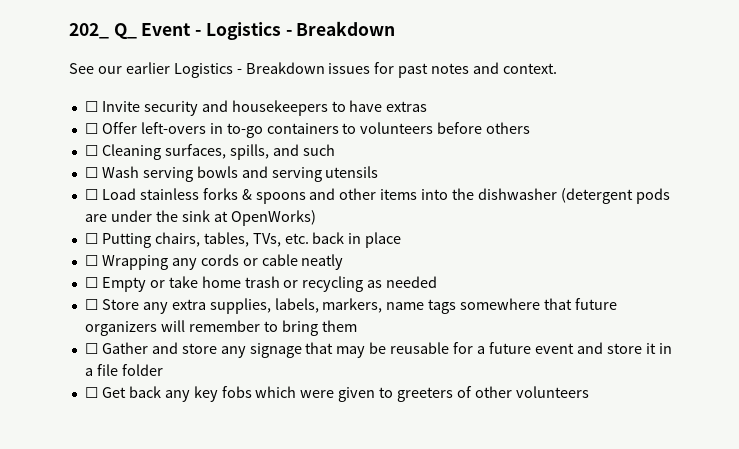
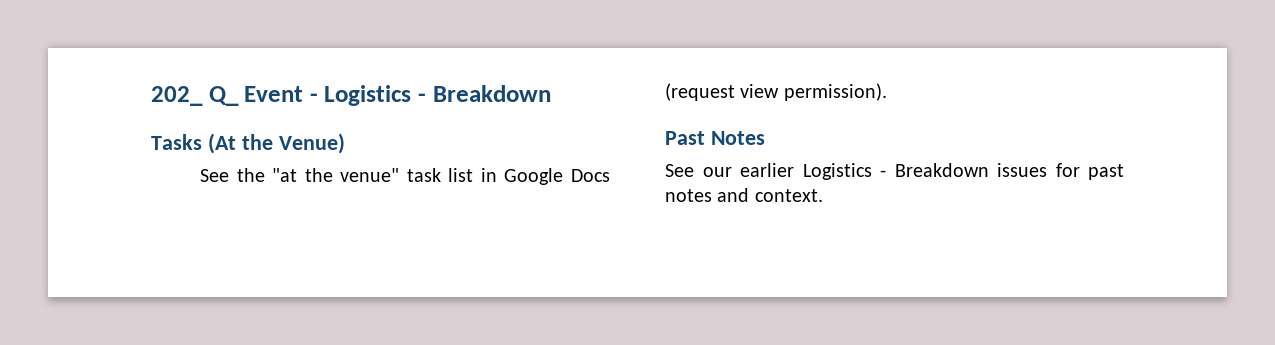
(396, 28) none -> [151,133,345,154] [200,168,611,185] [665,83,887,101] [665,131,765,145] // Tasks (At the Venue) // See the "at the venue" task list in Google Docs (request view permission). // Past Notes
[84,100,428,116] [84,122,531,138] [84,144,335,160] [84,166,379,182] [84,188,670,204] [84,210,316,226] [84,232,402,248] [84,254,344,270] [84,276,438,292] [84,298,618,314] [84,320,357,336] [84,342,672,358] [84,364,163,376] [84,386,589,402] // ☐ Invite security and housekeepers to have extras // ☐ Offer left-overs in to-go containers to volunteers before others // ☐ Cleaning surfaces, spills, and such // ☐ Wash serving bowls and serving utensils // ☐ Load stainless forks & spoons and other items into the dishwasher (detergent pods are under the sink at OpenWorks) // ☐ Putting chairs, tables, TVs, etc. back in place // ☐ Wrapping any cords or cable neatly // ☐ Empty or take home trash or recycling as needed // ☐ Store any extra supplies, labels, markers, name tags somewhere that future organizers will remember to bring them // ☐ Gather and store any signage that may be reusable for a future event and store it in a file folder // ☐ Get back any key fobs which were given to greeters of other volunteers -> (823, 195) none

